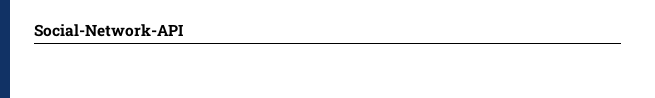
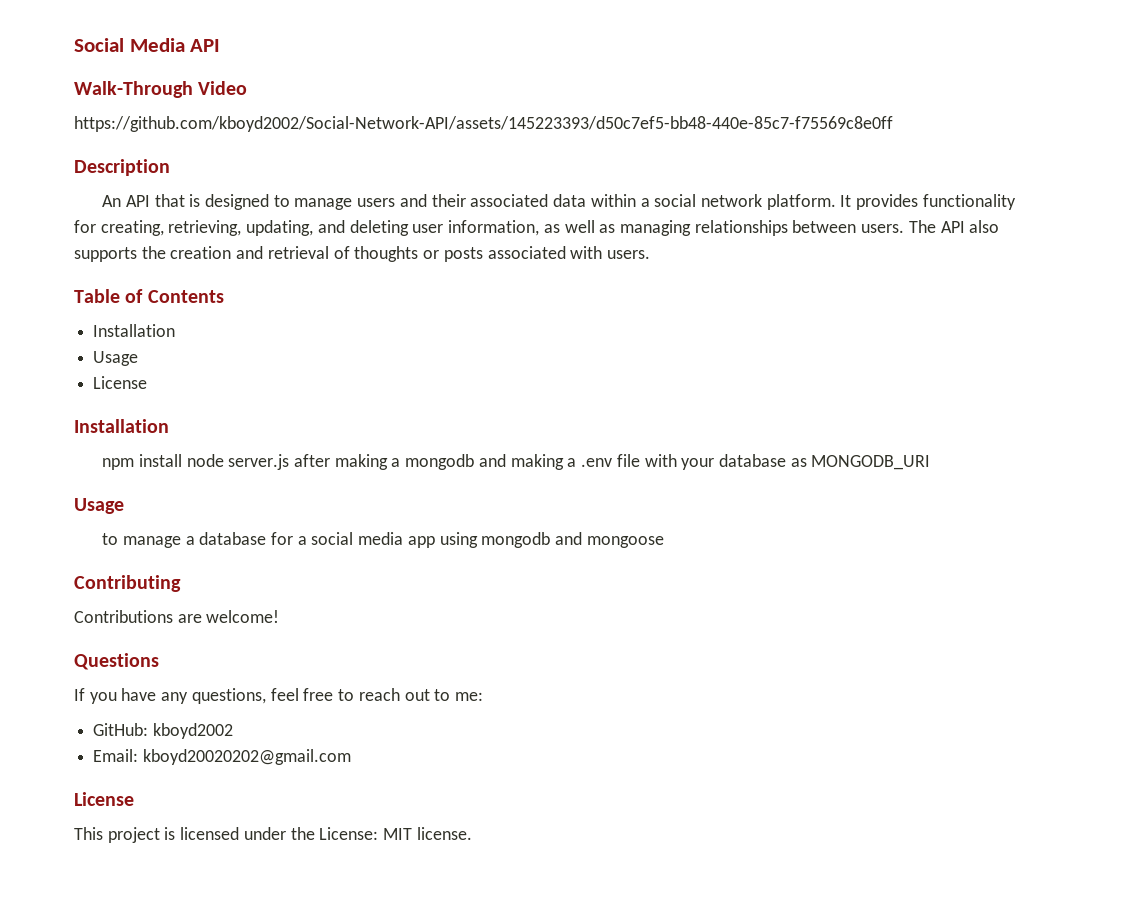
[34,24,183,37] Social-Network-API -> [74,38,221,52] [74,81,248,98] [74,116,893,132] [74,159,170,176] [102,194,1016,210] [74,220,1000,236] [74,246,650,262] [74,289,224,303] [93,324,176,337] [93,351,139,366] [93,376,148,389] [74,419,169,433] [102,454,931,470] [74,498,124,514] [102,532,664,548] [74,575,181,592] [74,610,280,623] [74,653,159,670] [74,688,483,704] [93,723,233,739] [93,749,351,765] [74,792,134,806] [74,827,472,843] Social Media API // Walk-Through Video // https://github.com/kboyd2002/Social-Network-API/assets/145223393/d50c7ef5-bb48-440e-85c7-f75569c8e0ff // Description // An API that is designed to manage users and their associated data within a social network platform. It provides functionality for creating, retrieving, updating, and deleting user information, as well as managing relationships between users. The API also supports the creation and retrieval of thoughts or posts associated with users. // Table of Contents // Installation // Usage // License // Installation // npm install node server.js after making a mongodb and making a .env file with your database as MONGODB_URI // Usage // to manage a database for a social media app using mongodb and mongoose // Contributing // Contributions are welcome! // Questions // If you have any questions, feel free to reach out to me: // GitHub: kboyd2002 // Email: kboyd20020202@gmail.com // License // This project is licensed under the License: MIT license.

